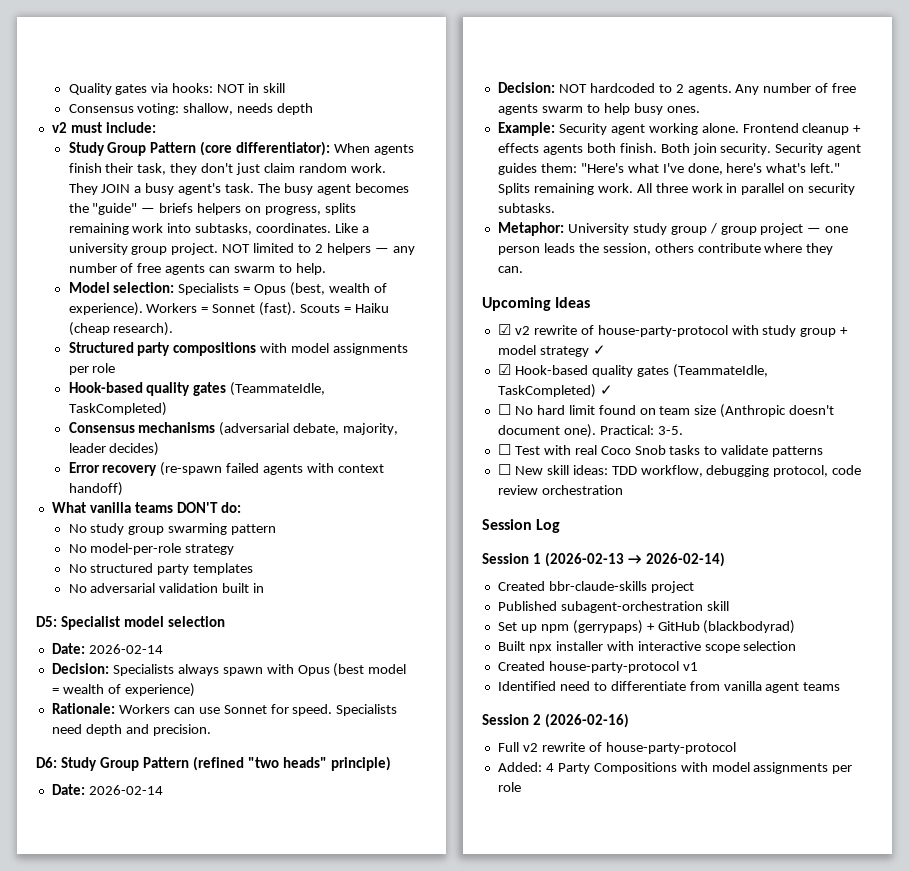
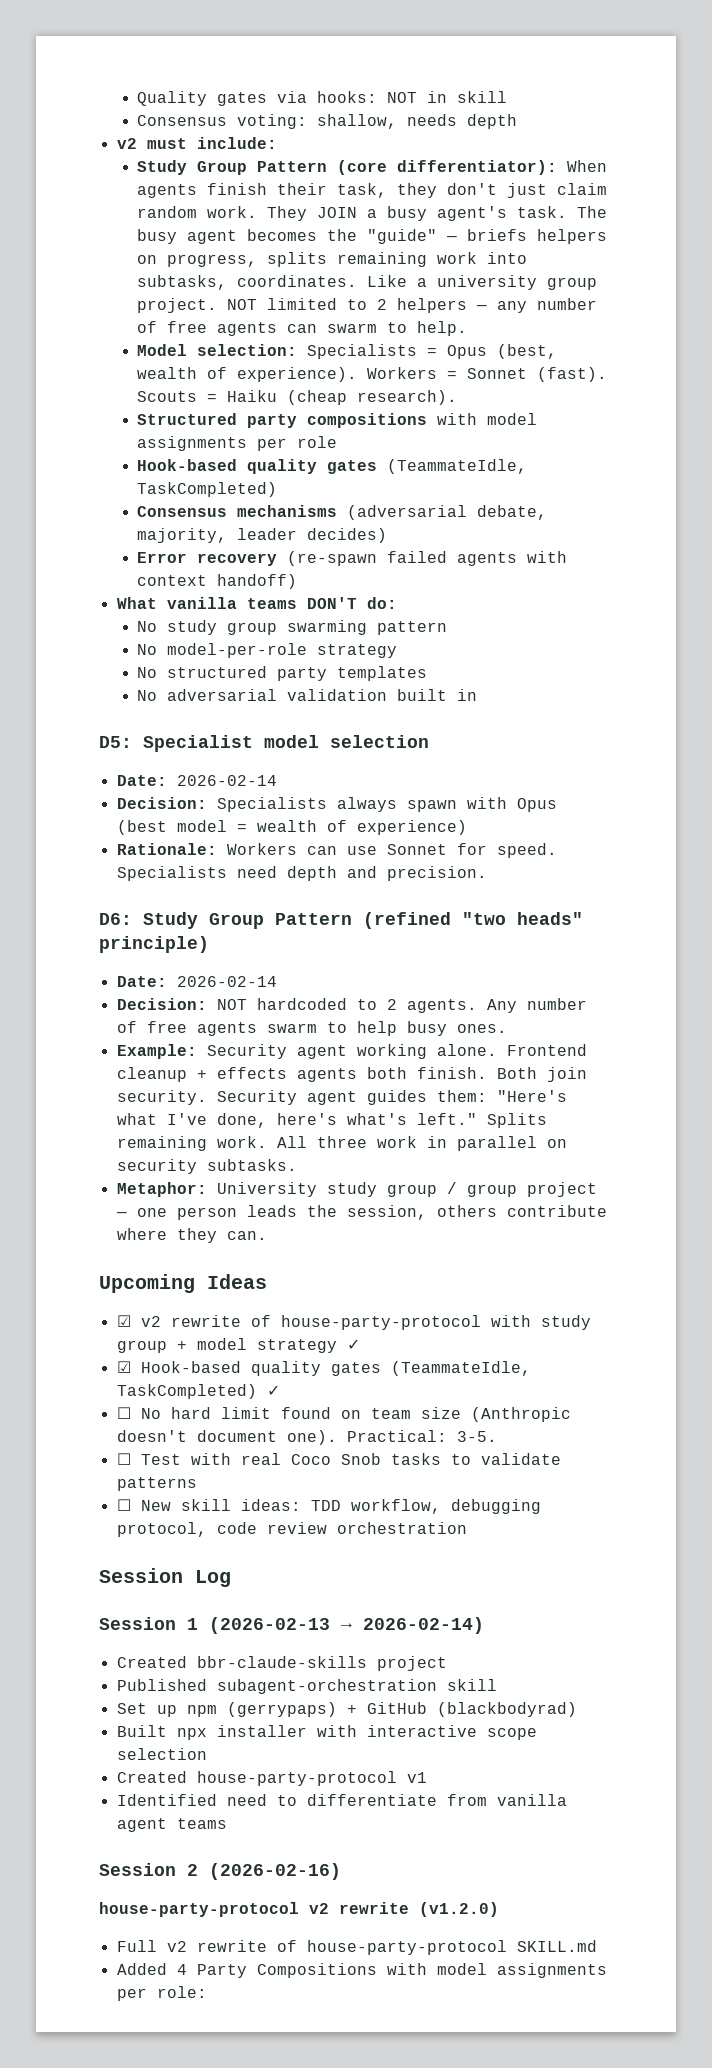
(630, 720) none -> [99,1902,499,1917] // house-party-protocol v2 rewrite (v1.2.0)
[497,762,542,772] // Added: -> [516,1940,597,1952] [116,1963,167,1975] SKILL.md // Added
[497,782,521,792] role -> [156,1986,207,1998] role:

